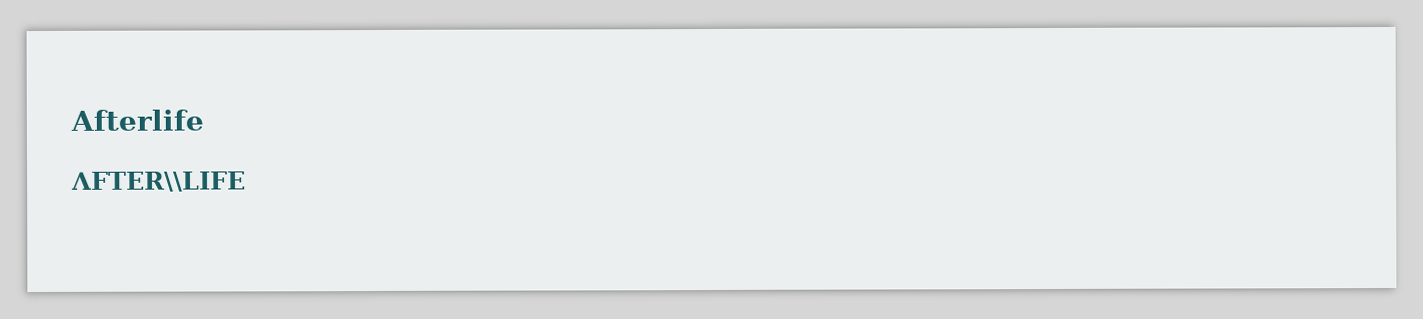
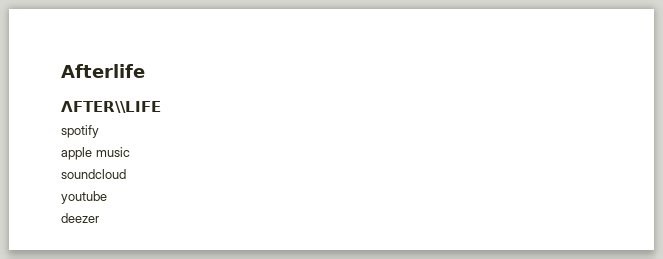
(246, 181) none -> [61,125,99,138] [61,147,130,160] [61,169,126,179] [61,191,107,204] [61,213,99,223] // spotify // apple music // soundcloud // youtube // deezer

